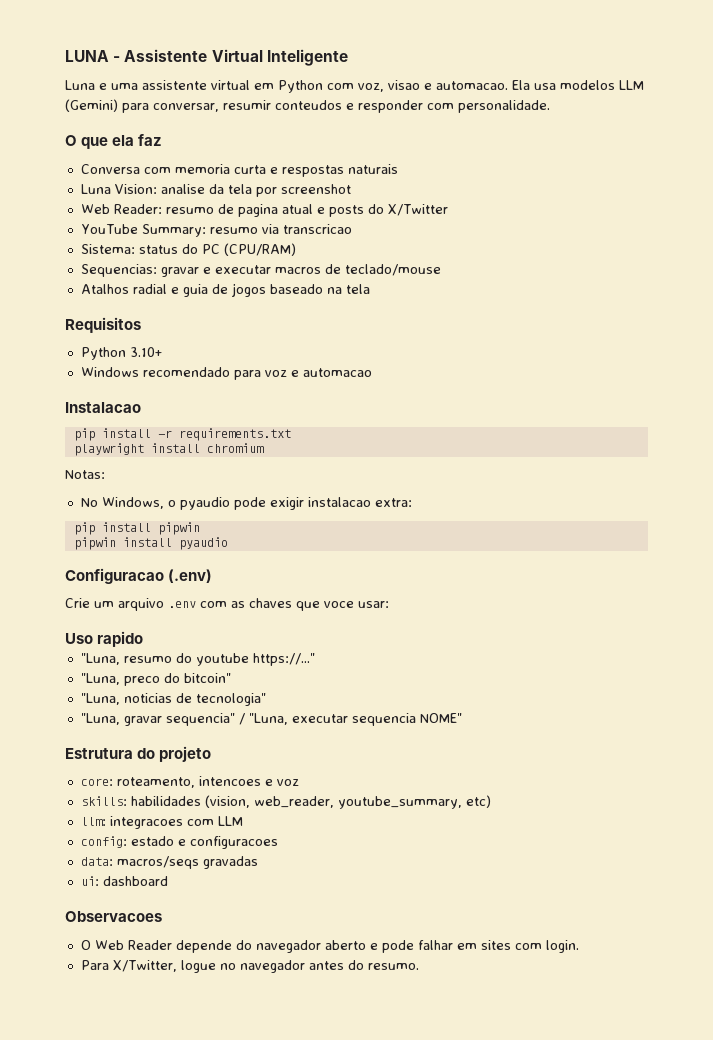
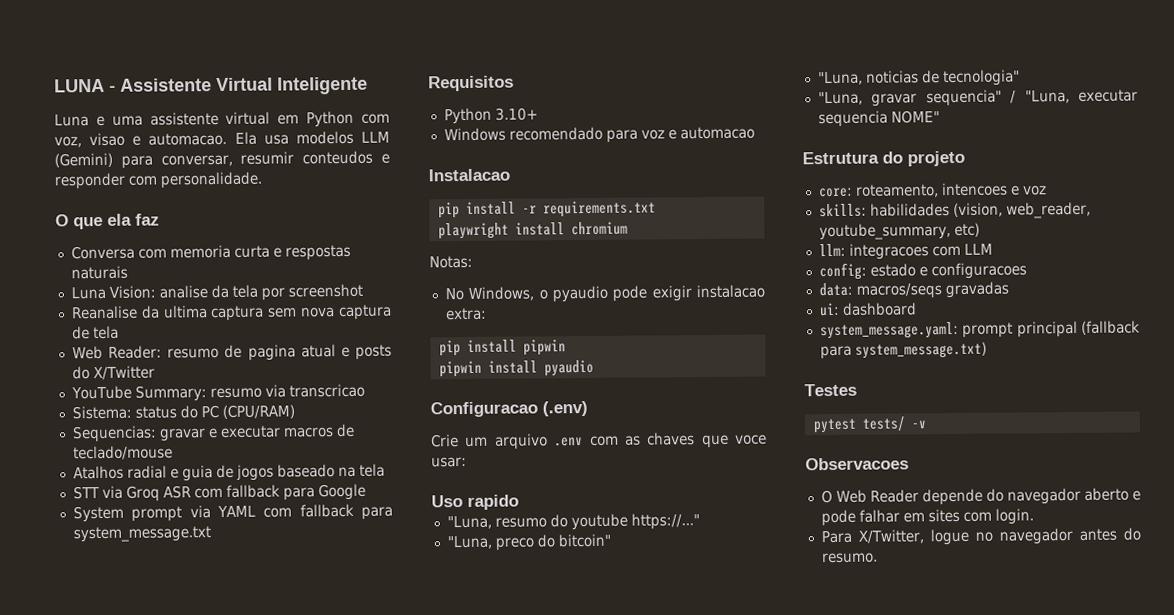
(351, 189) none -> [70,304,392,322] [71,325,119,340] // Reanalise da ultima captura sem nova captura de tela
(370, 289) none -> [72,483,366,502] [72,503,393,523] [72,526,211,543] // STT via Groq ASR com fallback para Google // System prompt via YAML com fallback para system_message.txt
(168, 881) none -> [819,320,1140,340] [819,341,987,360] [804,383,857,397] [812,416,927,434] // system_message.yaml: prompt principal (fallback para system_message.txt) // Testes // pytest tests/ -v

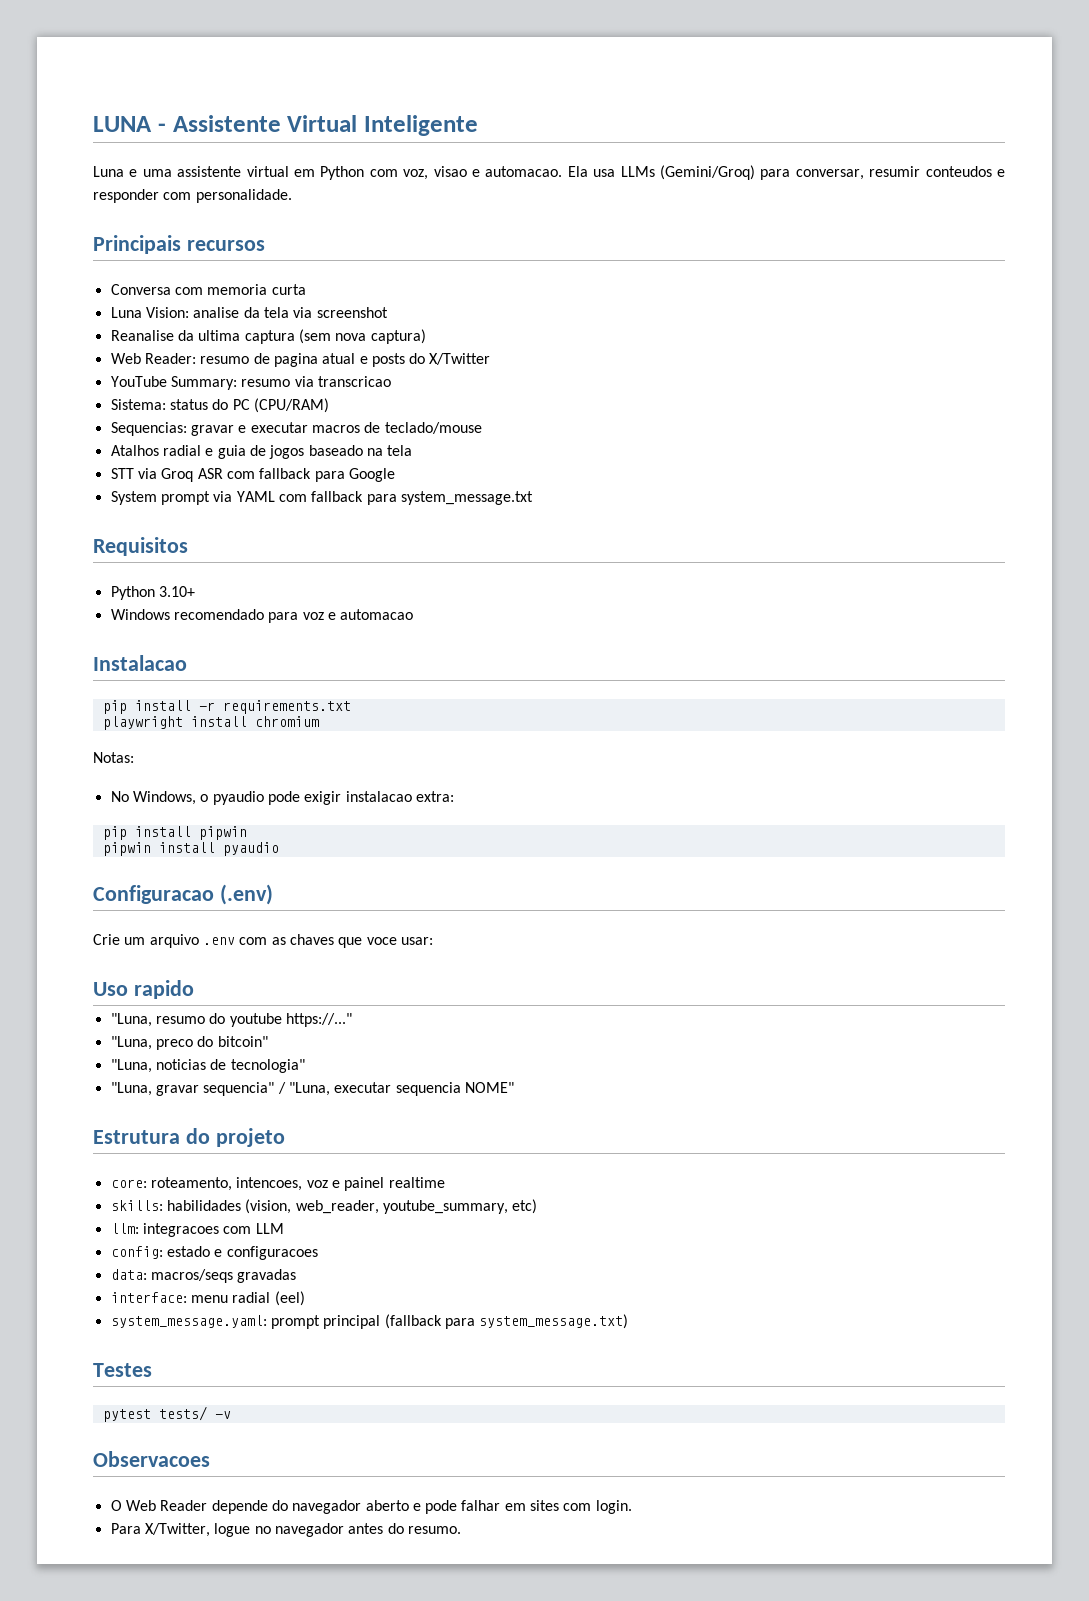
[295,130,390,145] [54,152,113,168] modelos LLM (Gemini) -> [620,165,755,180] LLMs (Gemini/Groq)
[55,213,160,230] O que ela faz -> [93,235,265,254] Principais recursos
[272,244,351,261] [70,265,128,280] e respostas naturais -> (306, 289) none
[260,287,285,301] por -> [293,307,313,318] via
[267,304,392,321] [71,325,119,340] sem nova captura de tela -> [298,329,426,344] (sem nova captura)
[940,182,1047,197] intencoes e voz -> [236,1177,445,1191] intencoes, voz e painel realtime
[818,302,917,317] ui: dashboard -> [110,1291,305,1306] interface: menu radial (eel)

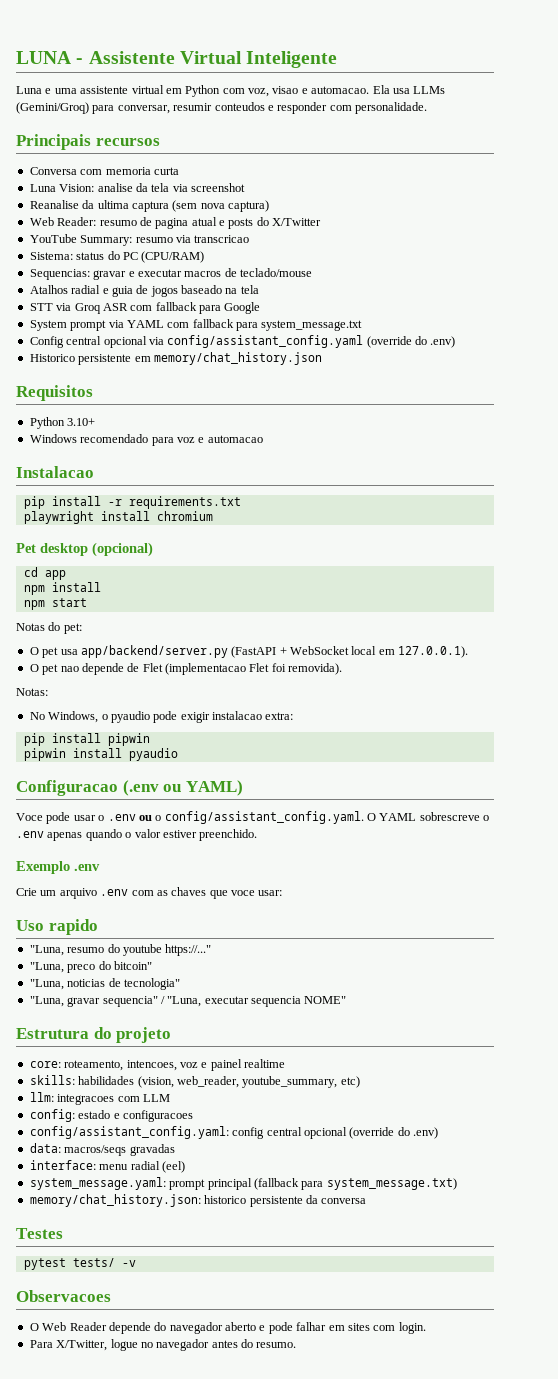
(533, 498) none -> [29,335,456,348] [29,352,322,365] // Config central opcional via config/assistant_config.yaml (override do .env) // Historico persistente em memory/chat_history.json
(319, 721) none -> [16,542,153,557] [23,567,66,580] [23,582,101,595] [23,598,87,610] [16,622,82,634] [29,645,469,658] [29,663,343,675] // Pet desktop (opcional) // cd app // npm install // npm start // Notas do pet: // O pet usa app/backend/server.py (FastAPI + WebSocket local em 127.0.0.1). // O pet nao depende de Flet (implementacao Flet foi removida).
[219,884,273,905] (.env) -> [122,780,243,796] [16,811,490,824] [16,829,258,841] [16,861,100,874] (.env ou YAML) // Voce pode usar o .env ou o config/assistant_config.yaml. O YAML sobrescreve o .env apenas quando o valor estiver preenchido. // Exemplo .env
(318, 1253) none -> [29,1126,438,1139] // config/assistant_config.yaml: config central opcional (override do .env)
(629, 1321) none -> [29,1194,367,1207] // memory/chat_history.json: historico persistente da conversa

